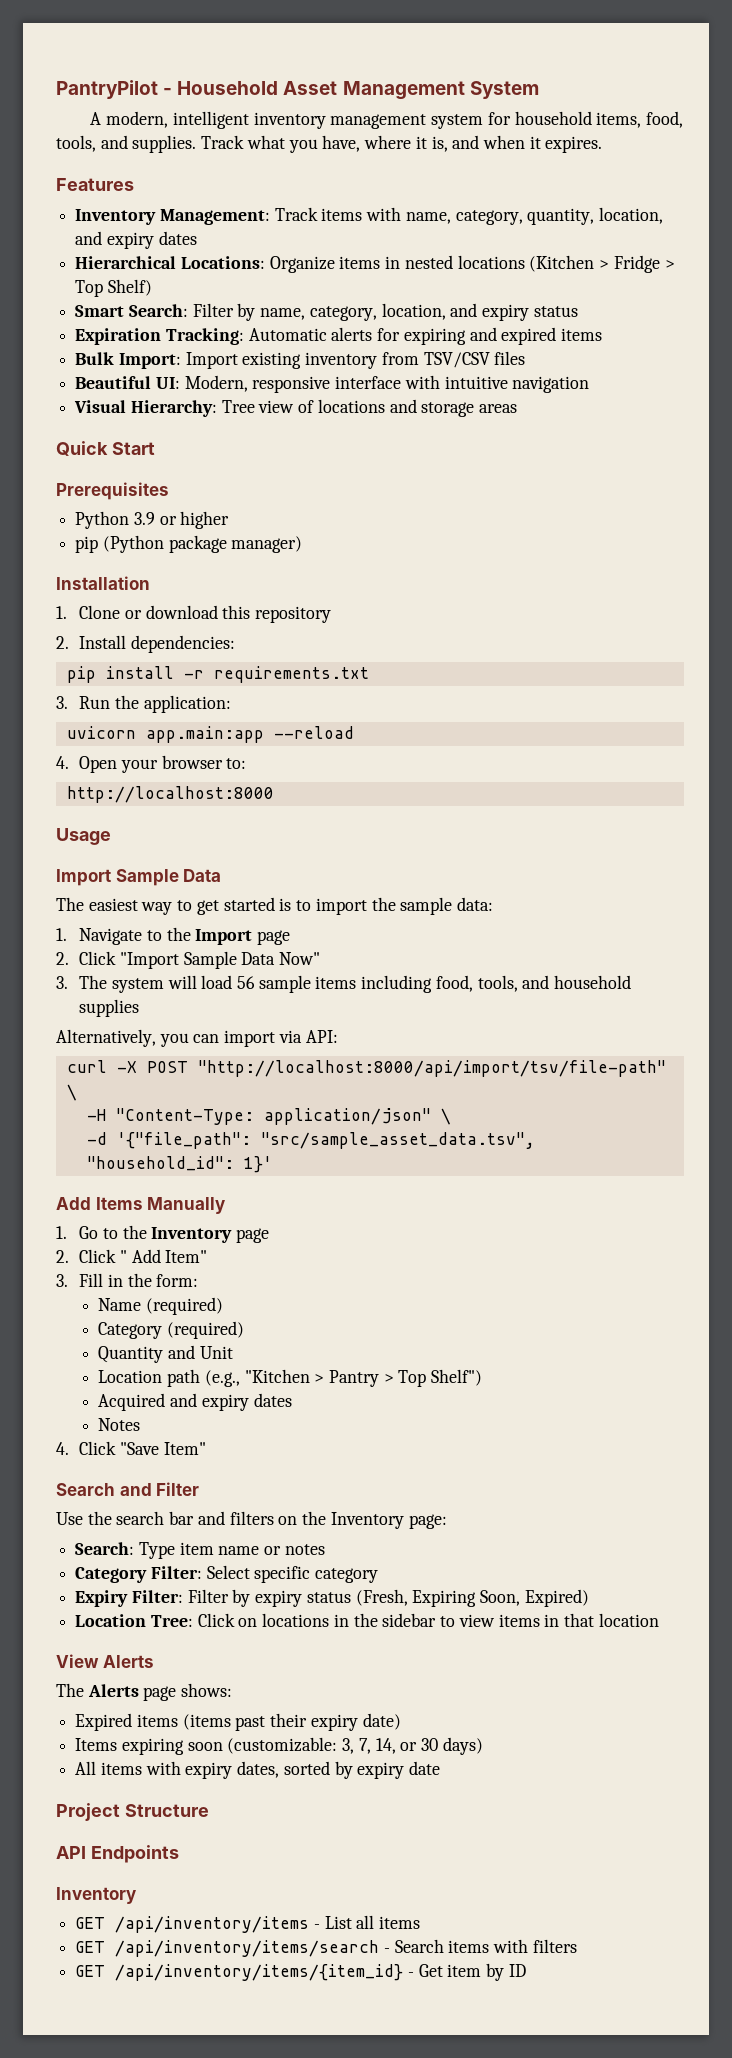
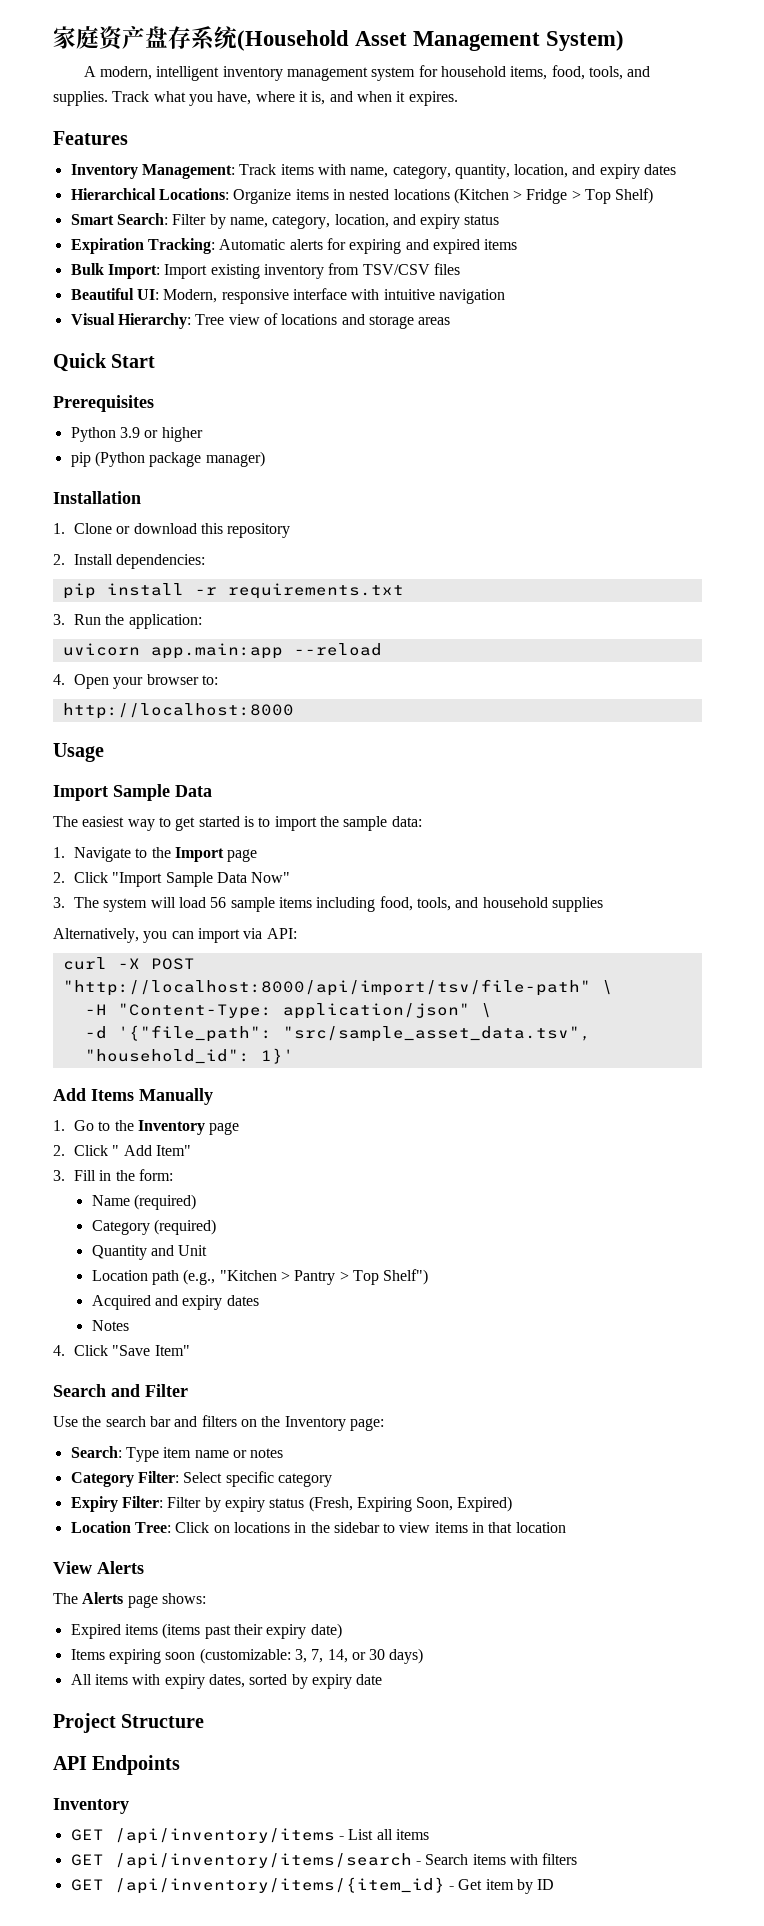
[56,80,279,99] PantryPilot - Household -> [53,26,349,51] 家庭资产盘存系统(Household
[469,81,539,99] System -> [546,30,625,51] System)

